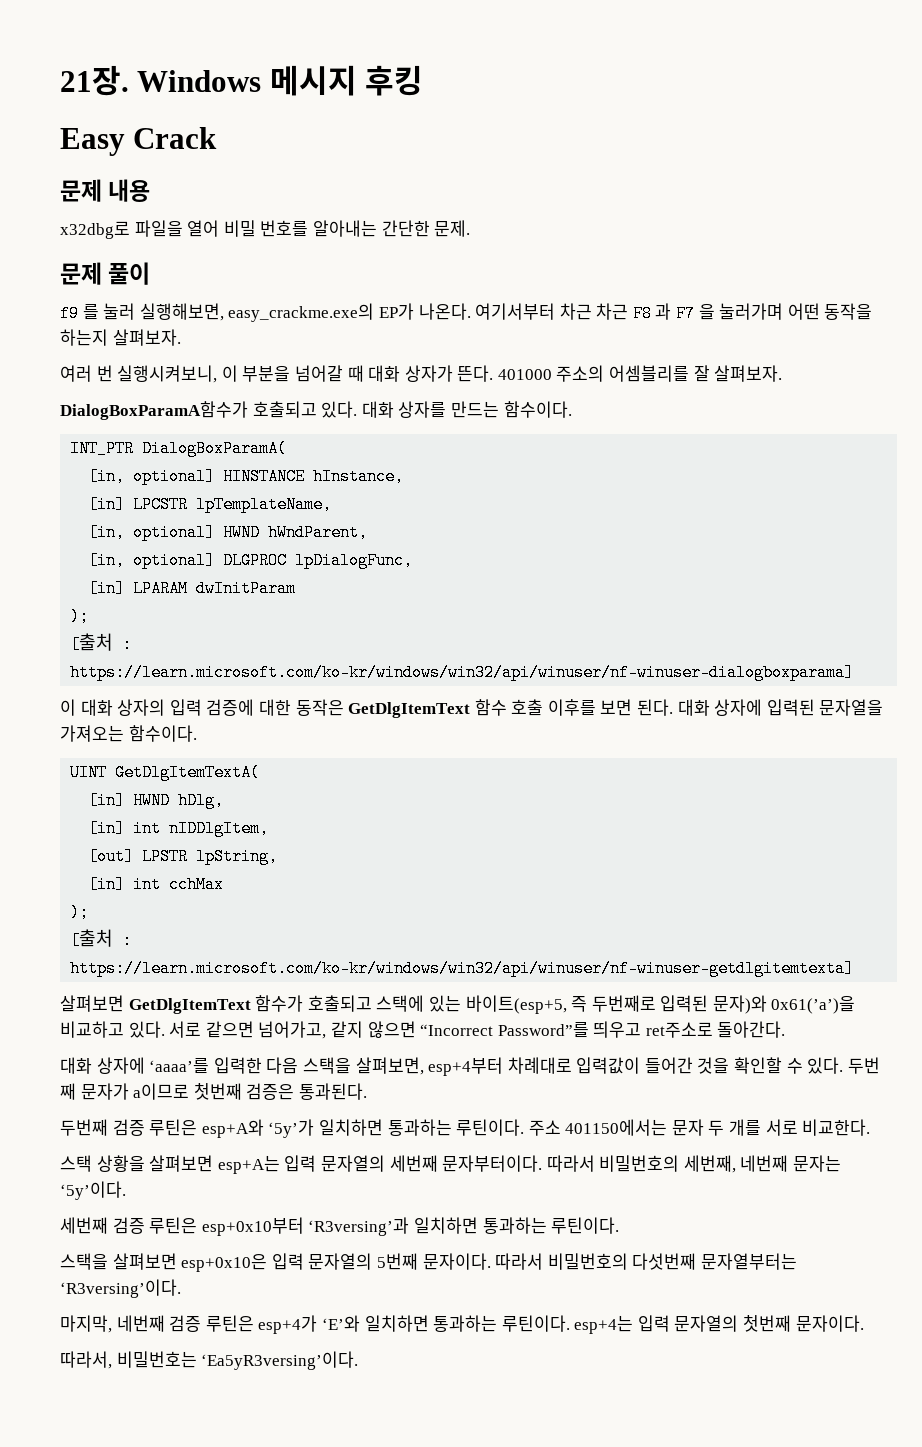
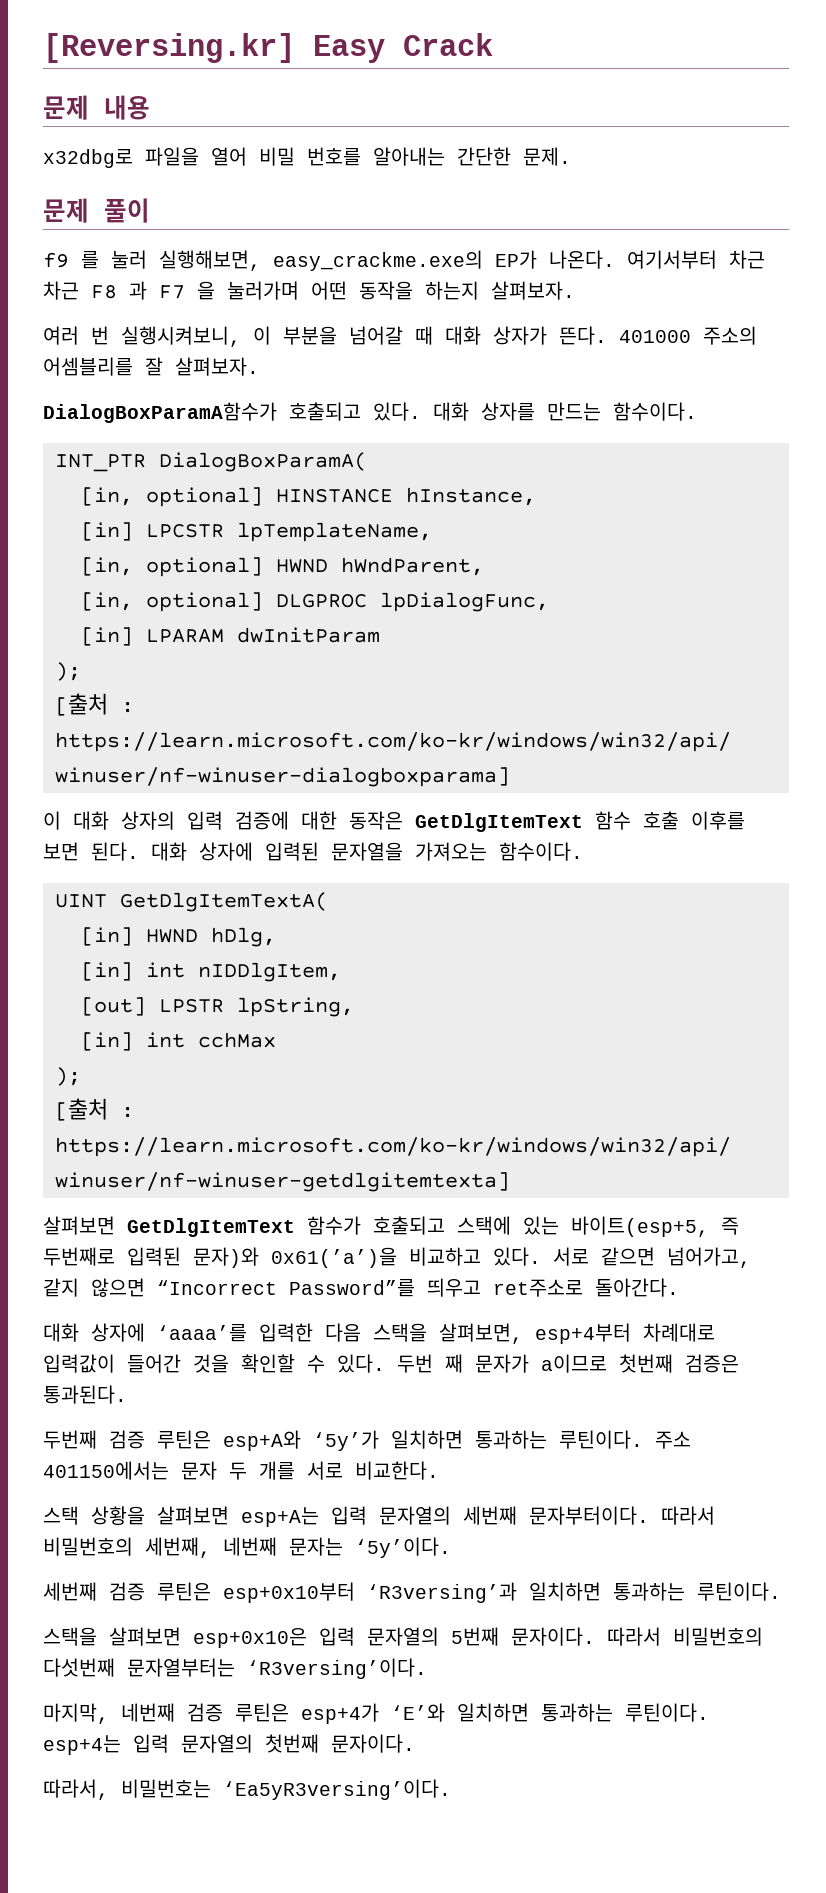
[60,65,424,96] 21장. Windows 메시지 후킹 // -> [43,33,295,63] [Reversing.kr]

